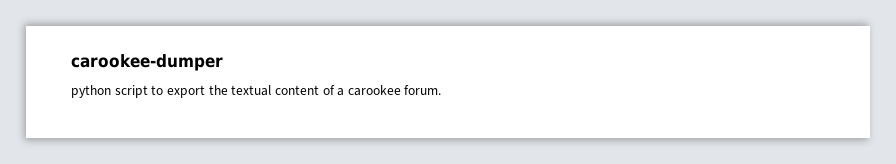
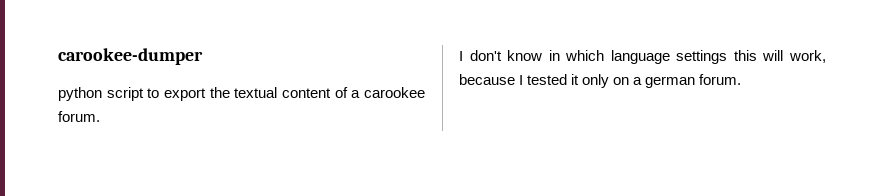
(442, 90) none -> [459,50,826,64] [459,74,742,88] // I don't know in which language settings this will work, because I tested it only on a german forum.

